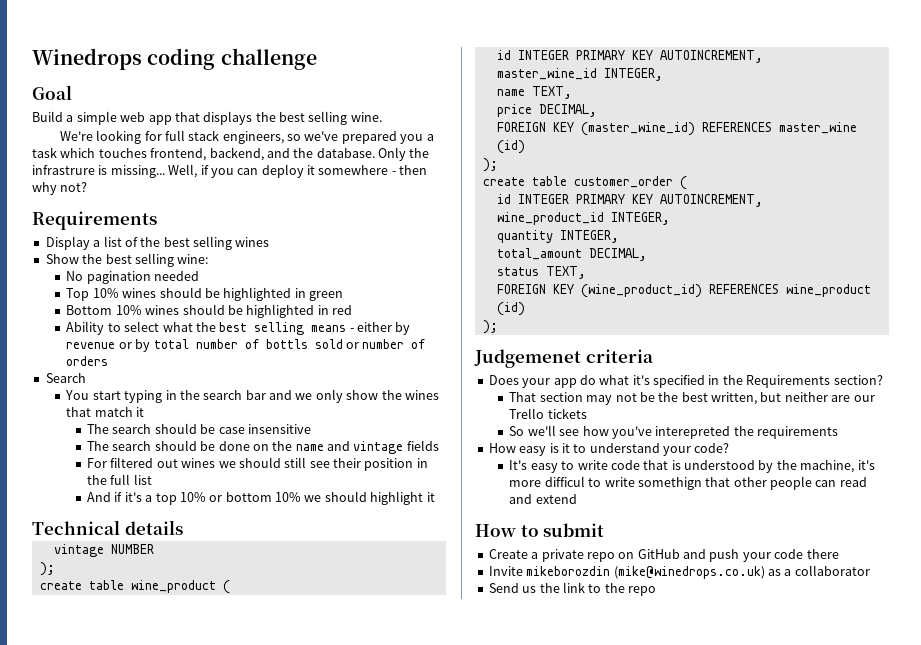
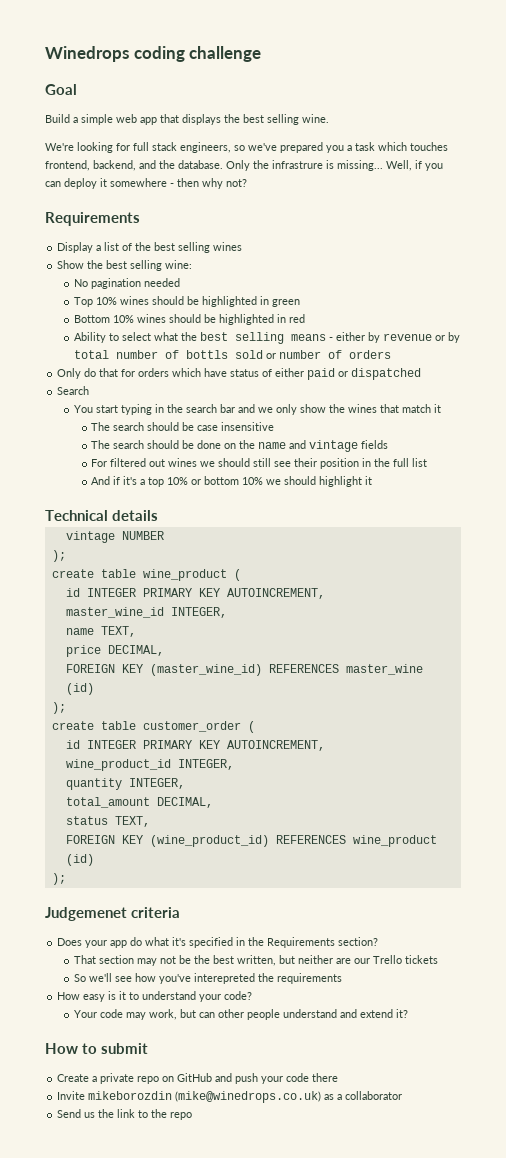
(109, 361) none -> [57,368,422,380] // Only do that for orders which have status of either paid or dispatched
[509,460,875,473] [509,476,867,490] It's easy to write code that is understood by the machine, it's more difficul to write somethign that other people can read -> [74,1009,338,1020] Your code may work, but can other people understand
(577, 499) none -> [396,1009,409,1018] it?

